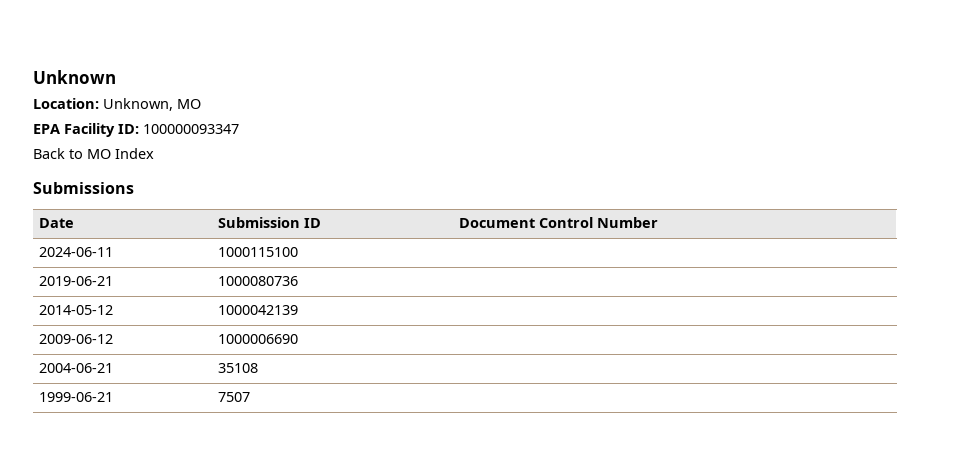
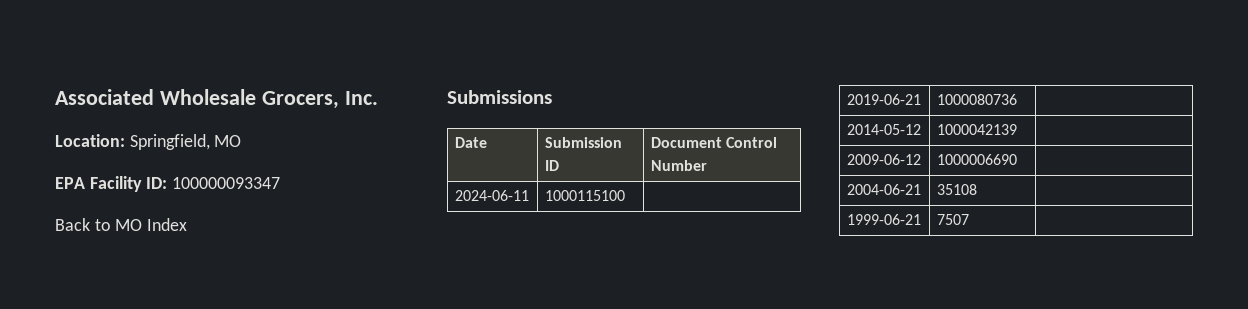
[33,70,116,84] Unknown -> [55,89,378,109] Associated Wholesale Grocers, Inc.
[103,98,173,111] Unknown, -> [129,134,210,150] Springfield,

